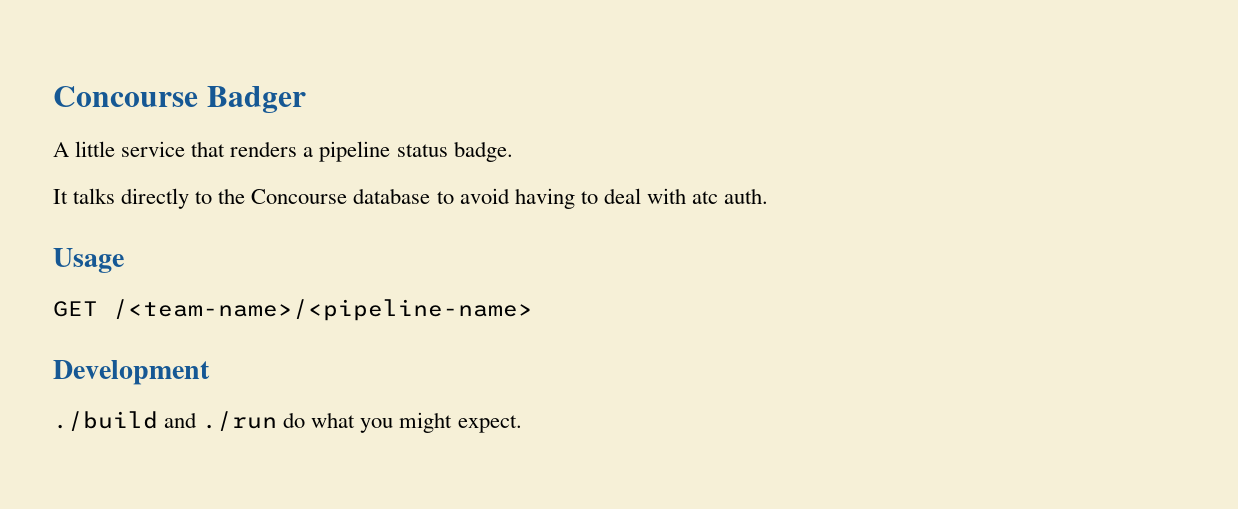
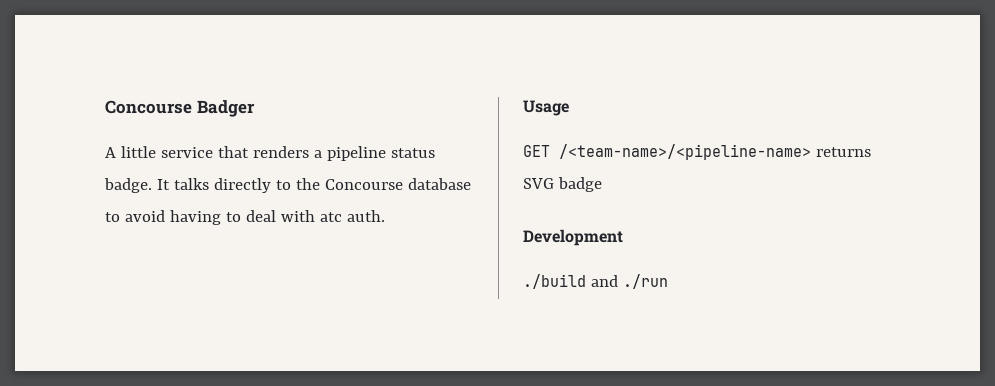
(513, 151) // -> (152, 185) none
(533, 310) none -> [815,147,871,157] [523,177,602,192] returns SVG badge
[283,412,522,433] do what you might expect. -> (668, 281) none

